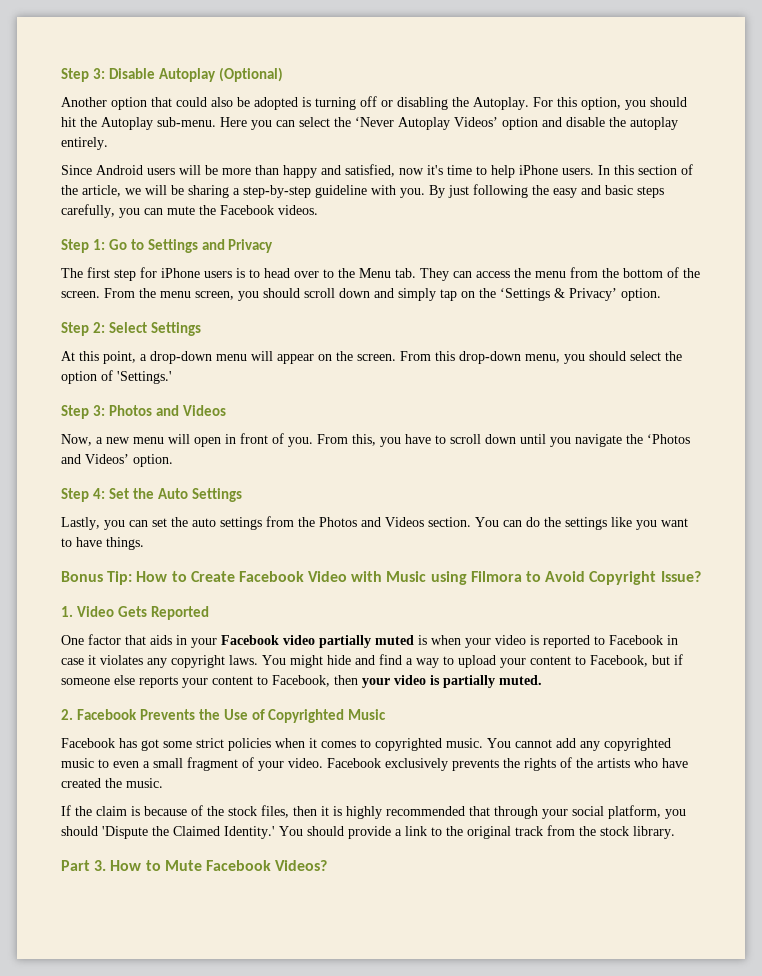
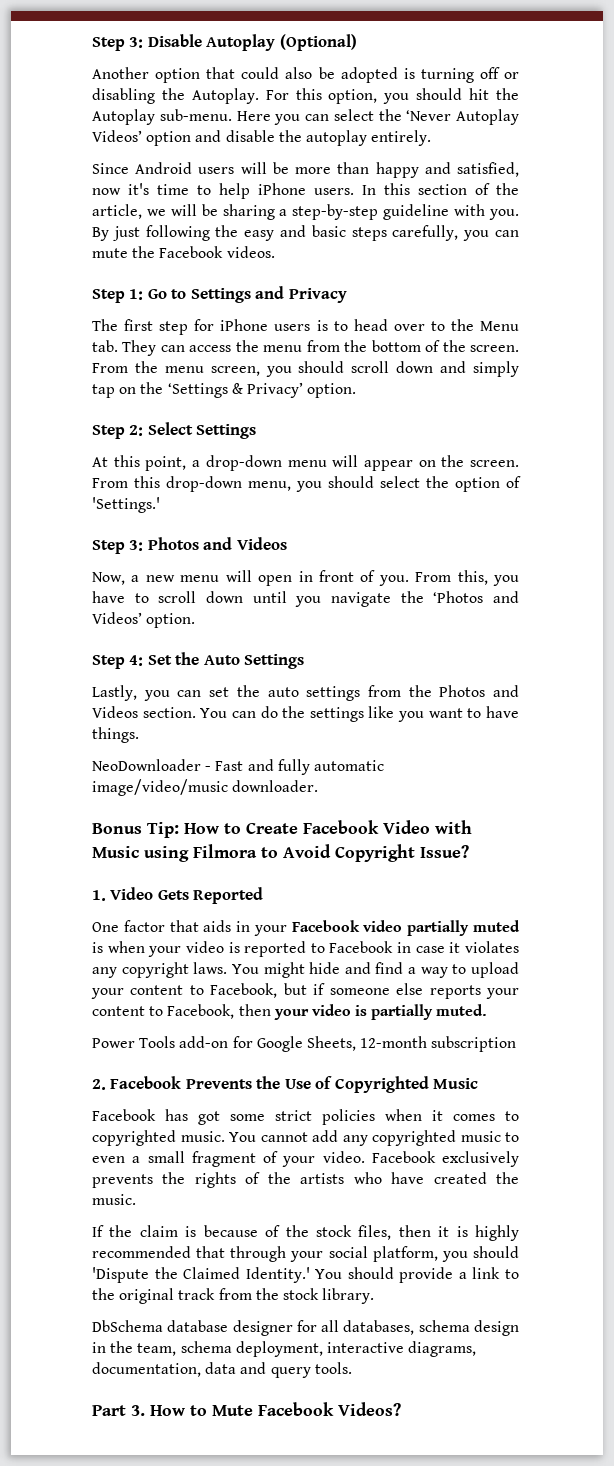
(144, 543) none -> [92,759,384,775] [92,779,319,796] // NeoDownloader - Fast and fully automatic image/video/music downloader.
(542, 680) none -> [92,1036,517,1052] // Power Tools add-on for Google Sheets, 12-month subscription
(675, 832) none -> [92,1320,519,1336] [92,1341,477,1357] [92,1362,352,1378] // DbSchema database designer for all databases, schema design in the team, schema deployment, interactive diagrams, documentation, data and query tools.

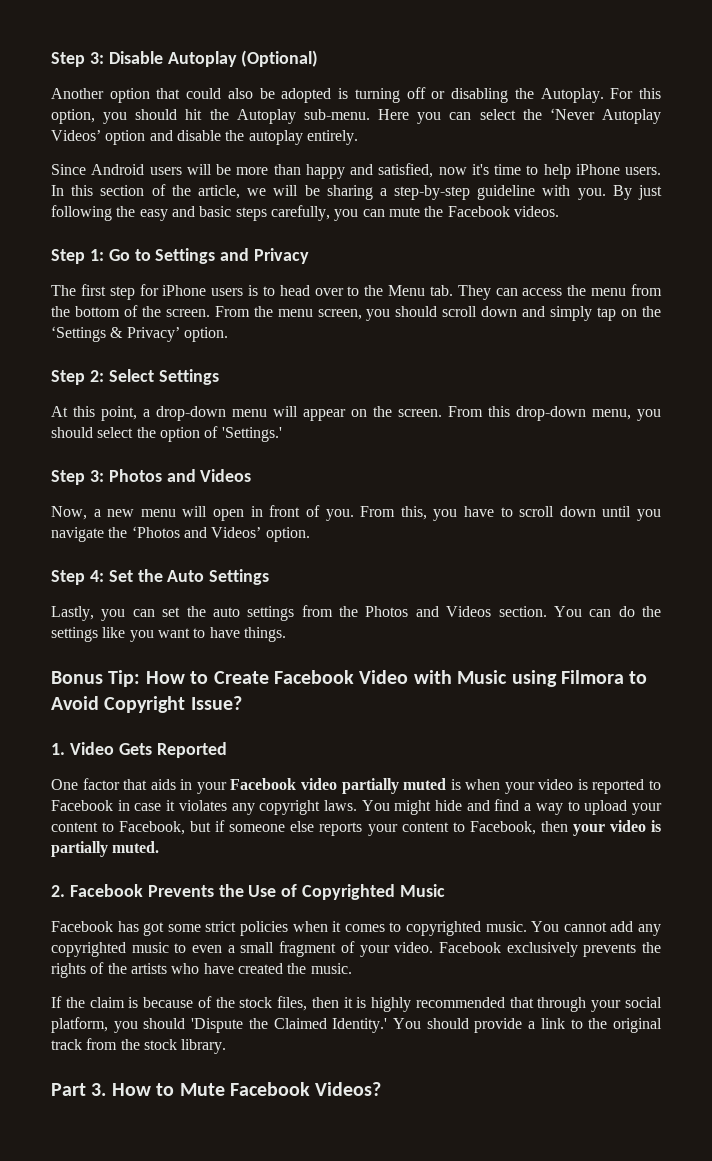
[92,759,384,775] [92,779,319,796] // NeoDownloader - Fast and fully automatic image/video/music downloader. -> (286, 634) none
[92,1036,517,1052] // Power Tools add-on for Google Sheets, 12-month subscription -> (160, 847) none
[92,1320,519,1336] [92,1341,477,1357] [92,1362,352,1378] // DbSchema database designer for all databases, schema design in the team, schema deployment, interactive diagrams, documentation, data and query tools. -> (227, 1046) none

